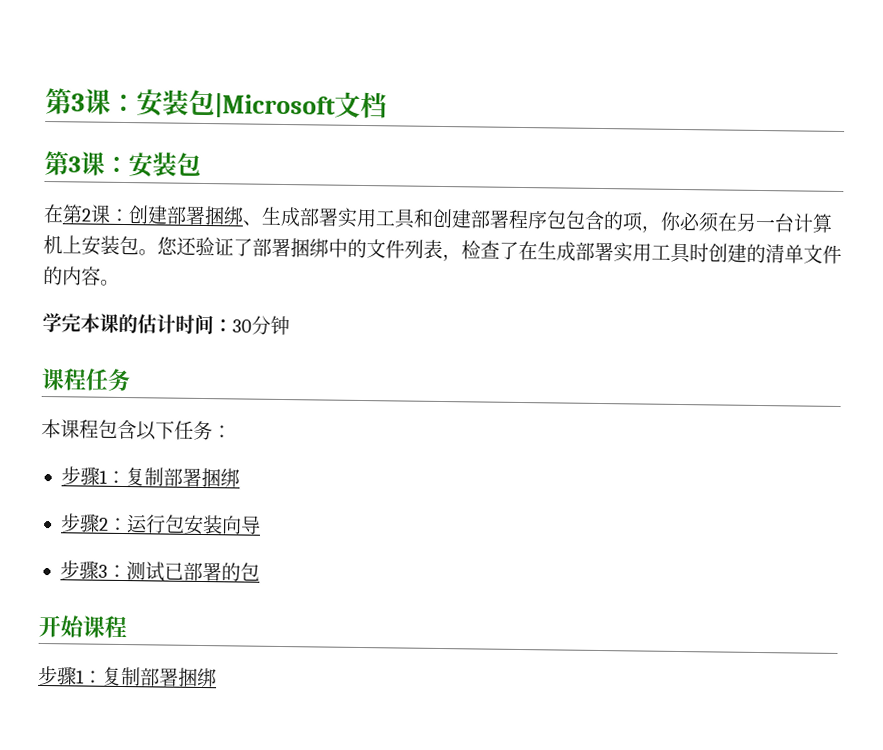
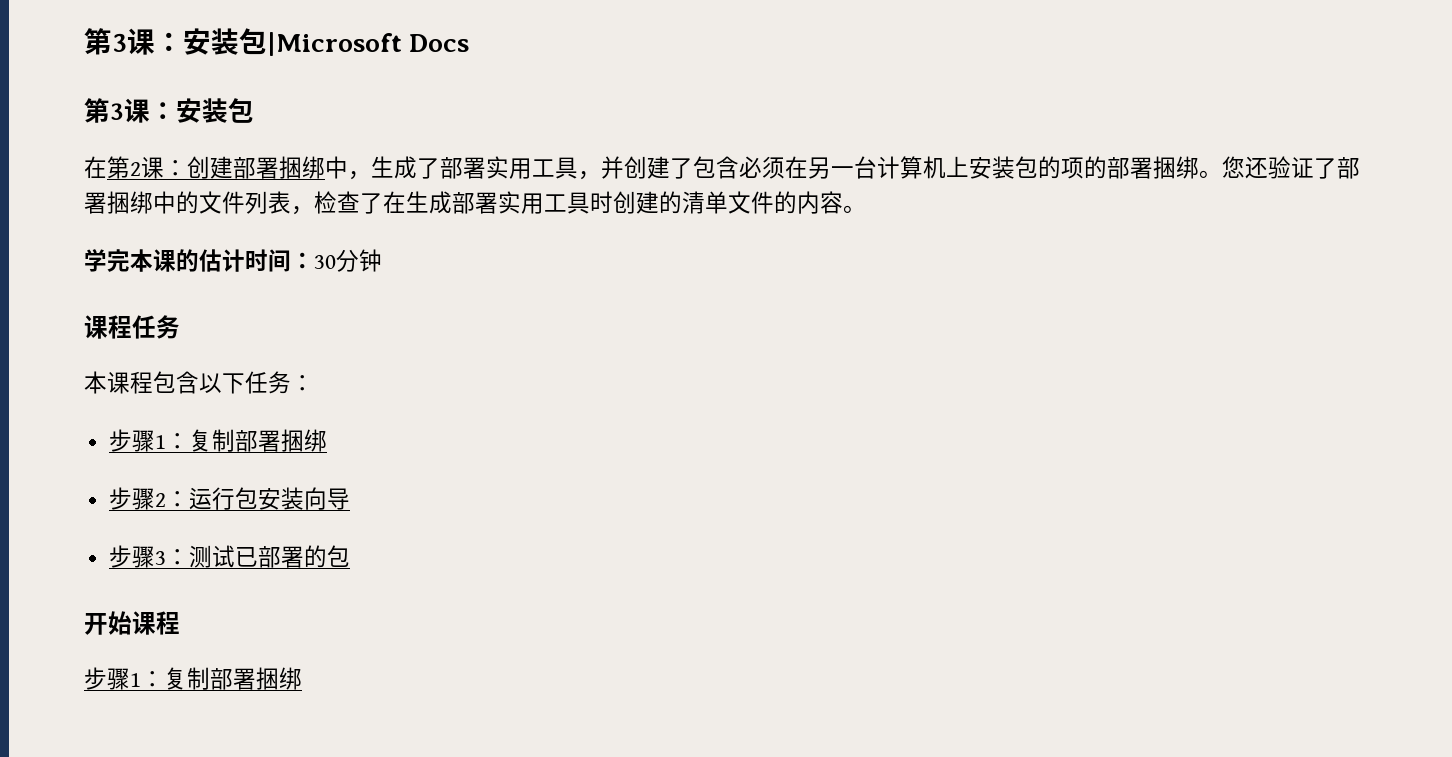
[334,91,387,119] 文档 -> [409,34,470,52] Docs
[242,206,682,233] 、生成部署实用工具和创建部署程序包包含的项，你 -> [325,156,739,180] 中，生成了部署实用工具，并创建了包含
(139, 245) none -> [1038,156,1199,179] 的项的部署捆绑

